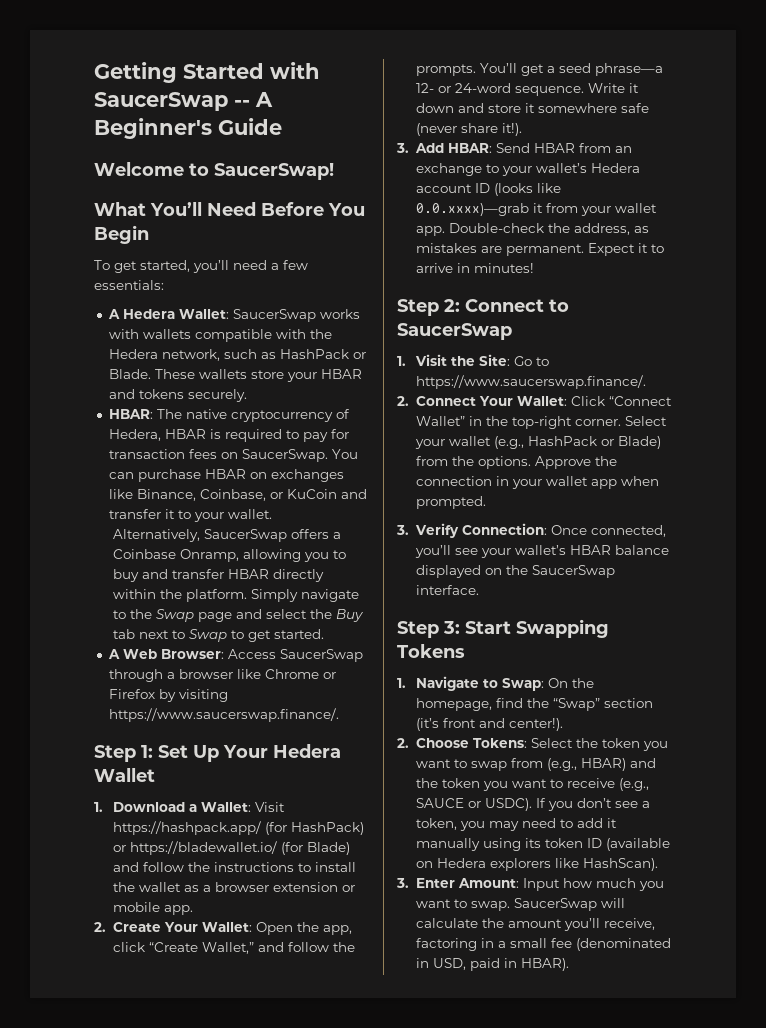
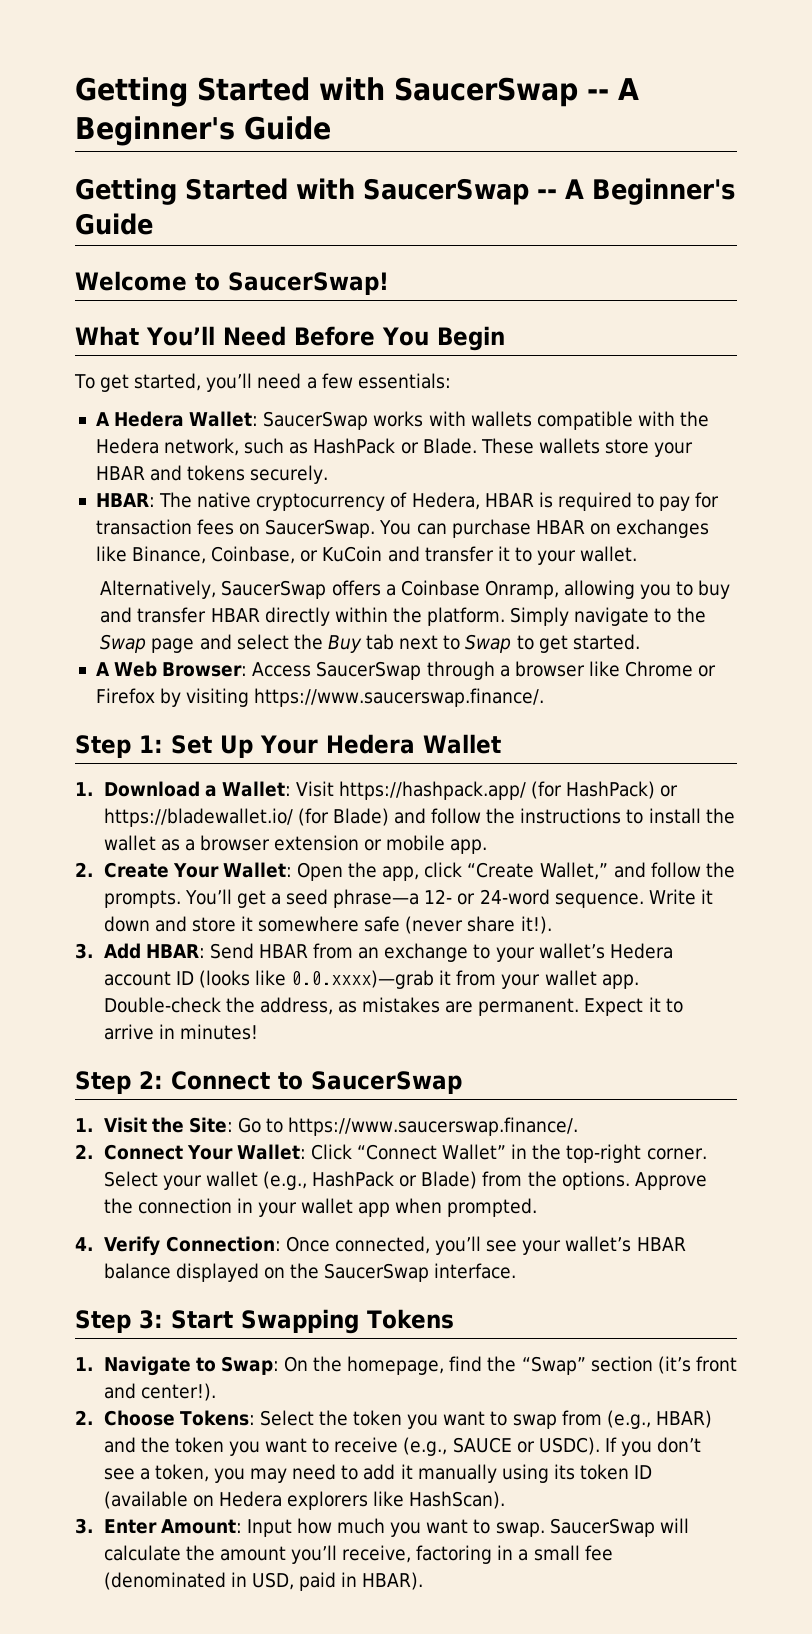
[94,62,320,83] [94,92,273,111] [94,118,282,139] Getting Started with SaucerSwap -- A Beginner's Guide -> [75,77,639,107] [75,116,331,146] [75,178,735,205] [75,213,153,235] Getting Started with SaucerSwap -- A Beginner's Guide // Getting Started with SaucerSwap -- A Beginner's Guide
[396,525,409,535] 3. -> [75,1237,94,1251] 4.

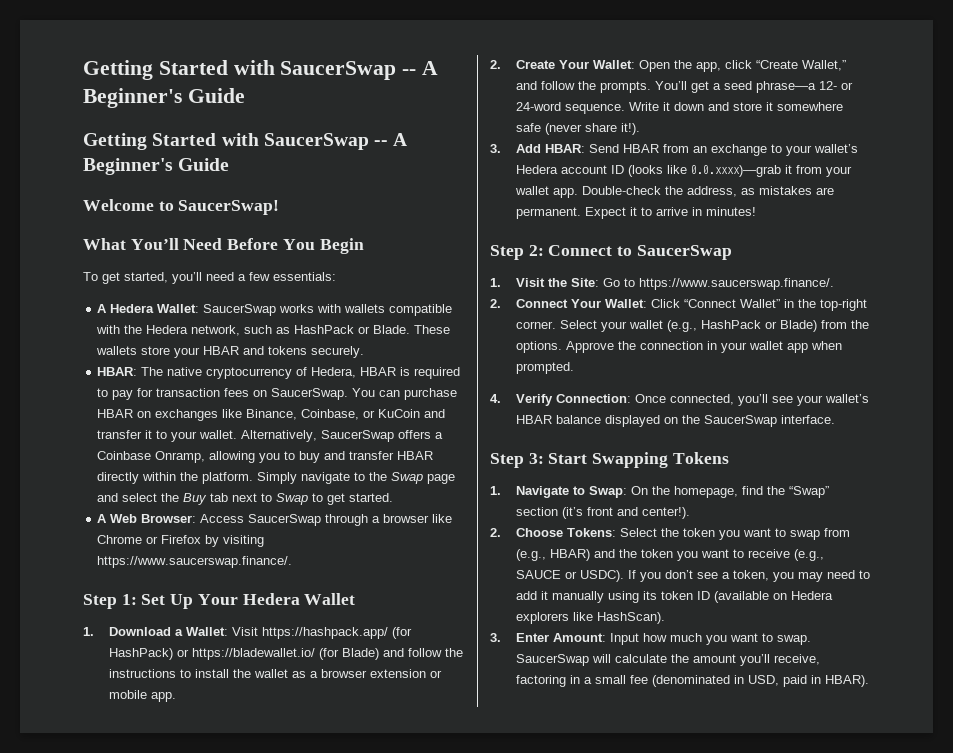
(638, 554) // -> (238, 434) none

